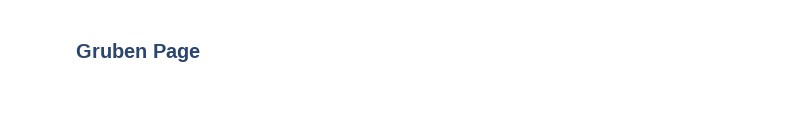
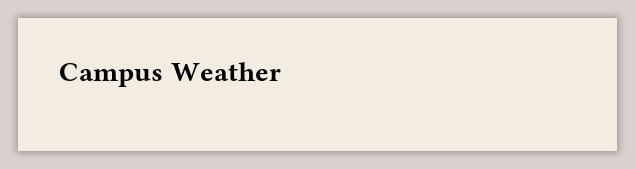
[76,43,200,62] Gruben Page -> [59,62,281,87] Campus Weather

